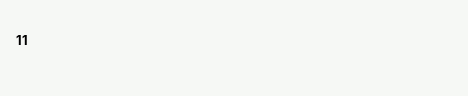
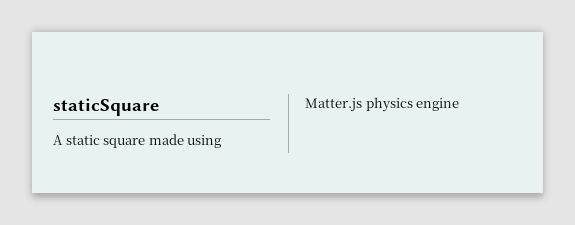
[16,35,28,45] 11 -> [53,98,159,116] [53,134,222,148] [305,97,460,112] staticSquare // A static square made using Matter.js physics engine

